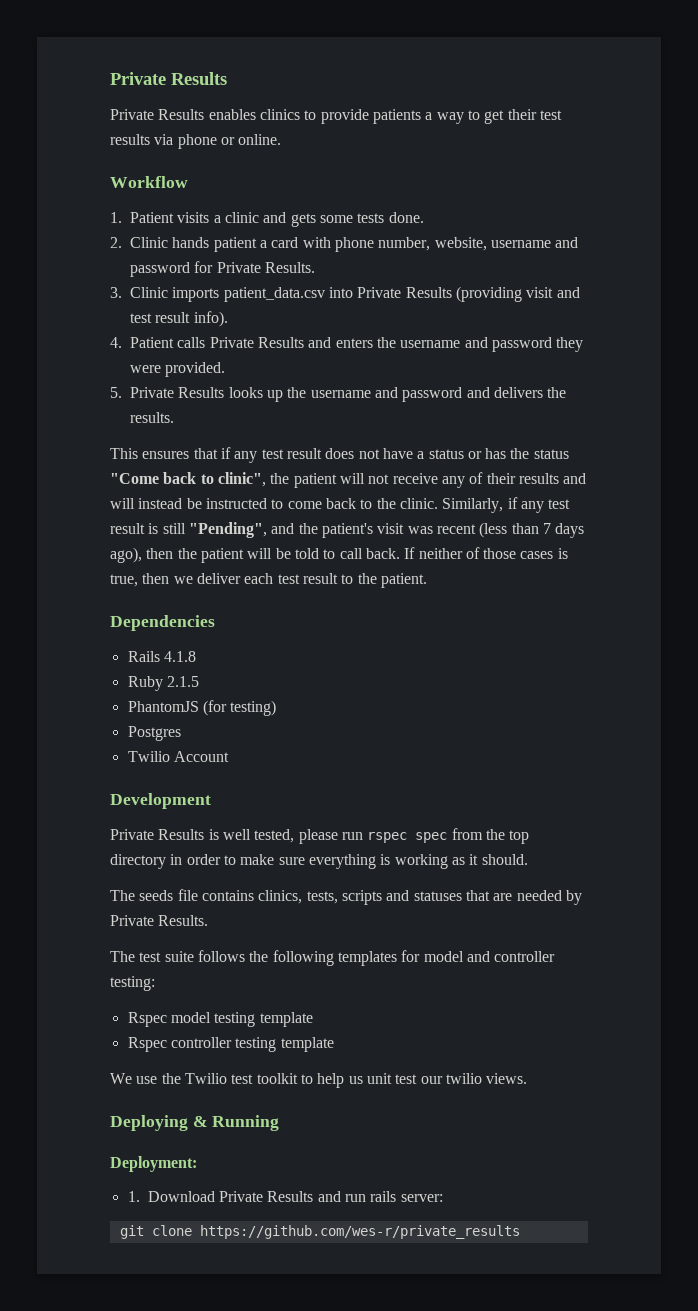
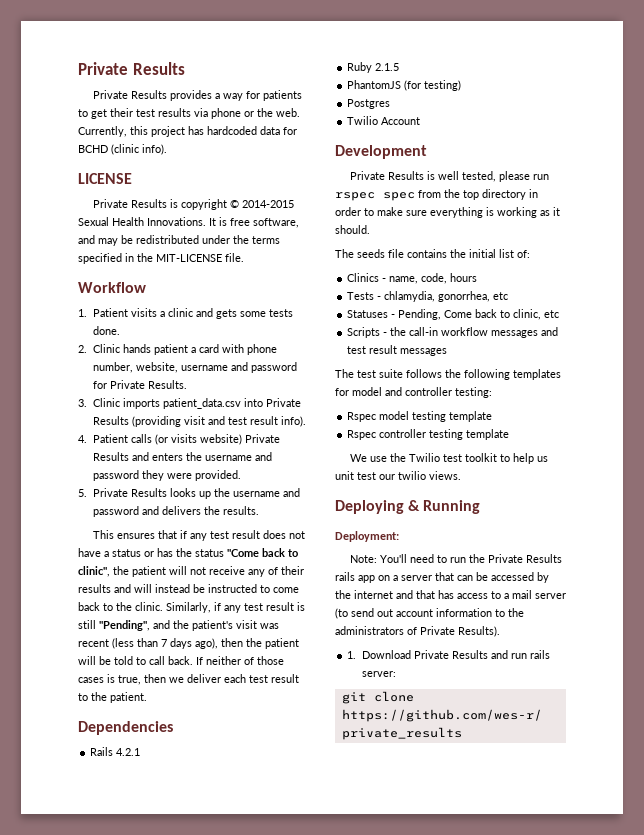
[208,109,464,124] enables clinics to provide patients a way -> [170,90,303,101] provides a way for patients
[238,134,282,145] online. -> [257,108,300,117] [78,126,297,137] [78,144,167,155] [78,173,132,184] [93,199,295,210] [78,217,299,228] [78,235,280,246] [78,253,244,264] the web. Currently, this project has hardcoded data for BCHD (clinic info). // LICENSE // Private Results is copyright © 2014-2015 Sexual Health Innovations. It is free software, and may be redistributed under the terms specified in the MIT-LICENSE file.
(206, 342) none -> [154,434,242,445] (or visits website)
[163,651,196,662] 4.1.8 -> [116,748,141,756] 4.2.1
[258,890,582,905] [110,915,209,926] clinics, tests, scripts and statuses that are needed by Private Results. -> [450,249,530,258] [347,273,478,284] [347,291,509,302] [347,309,560,320] [347,327,559,338] [347,345,448,356] the initial list of: // Clinics - name, code, hours // Tests - chlamydia, gonorrhea, etc // Statuses - Pending, Come back to clinic, etc // Scripts - the call-in workflow messages and test result messages
(197, 1164) none -> [350,554,563,563] [335,572,549,583] [335,590,566,599] [335,608,524,619] [335,626,500,637] // Note: You'll need to run the Private Results rails app on a server that can be accessed by the internet and that has access to a mail server (to send out account information to the administrators of Private Results).

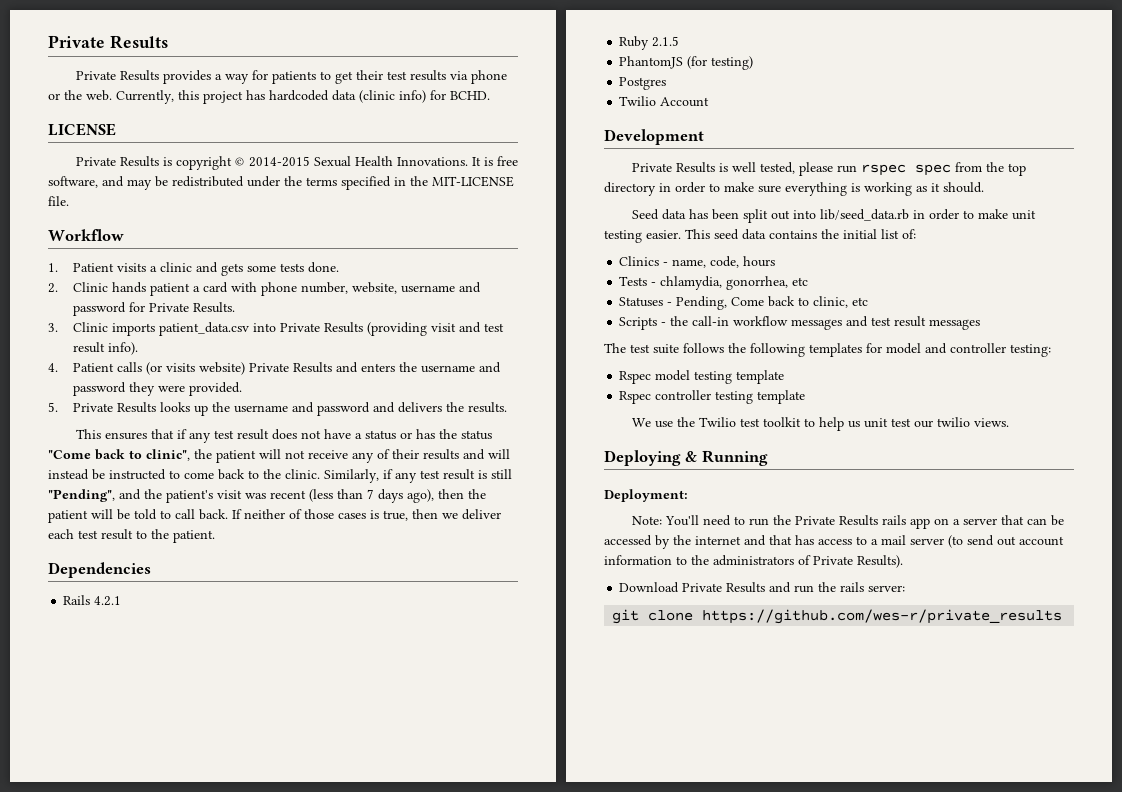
[283,127,297,135] [78,144,167,155] for BCHD (clinic info). -> [359,90,490,103] (clinic info) for BCHD.
[335,249,404,258] The seeds file -> [631,209,1036,223] [604,229,766,243] Seed data has been split out into lib/seed_data.rb in order to make unit testing easier. This seed data
[347,651,357,659] 1. -> (903, 561) none
(527, 656) none -> [818,582,837,592] the

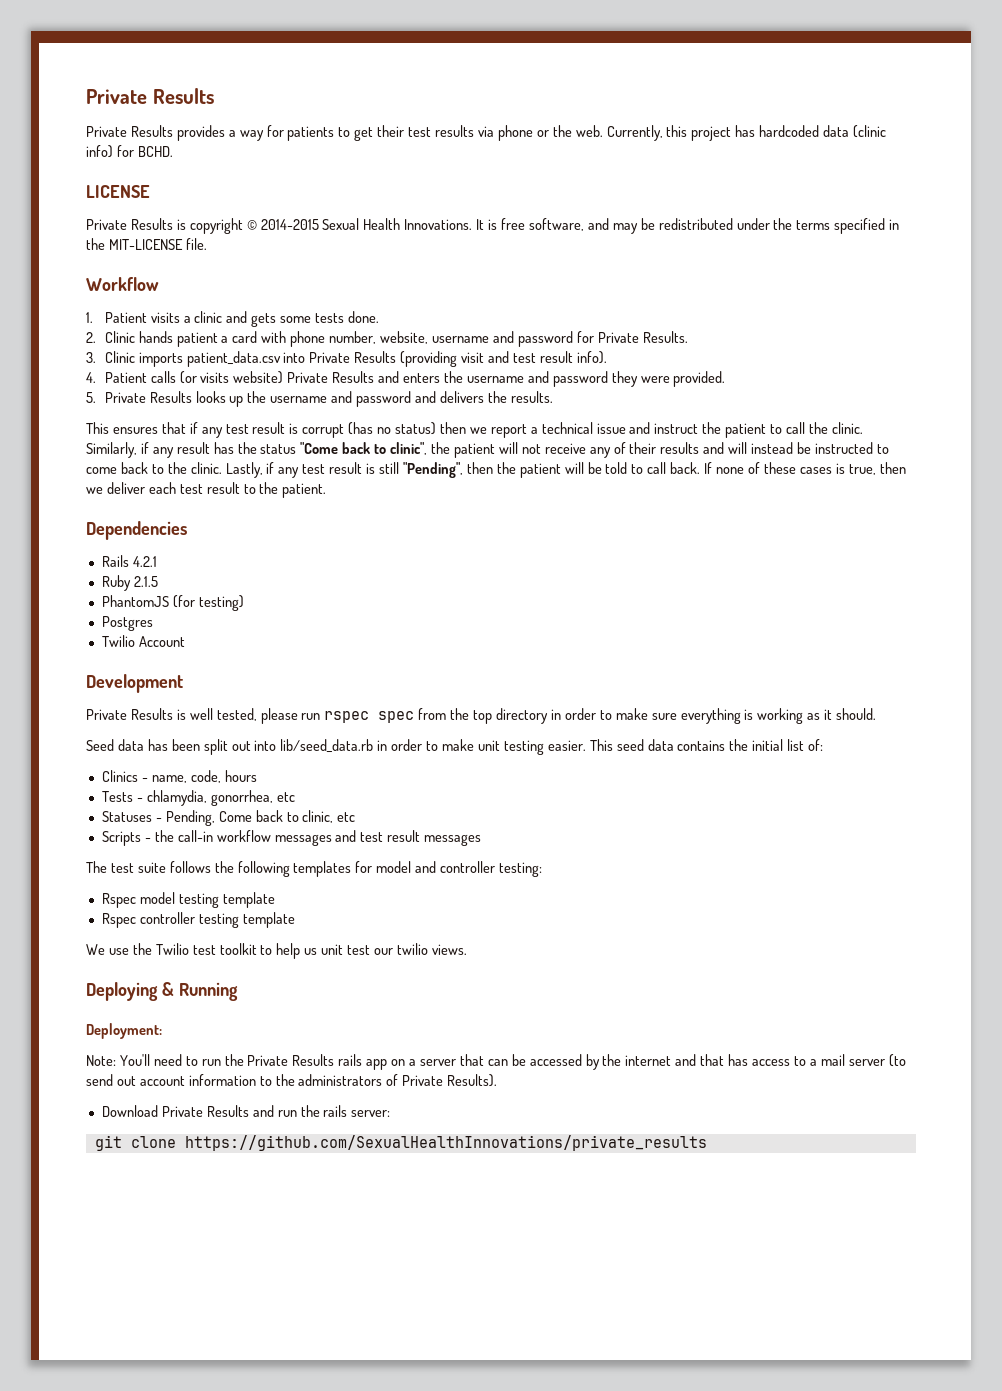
[271,429,412,440] does not have a status or -> [289,422,863,438] [86,442,210,458] is corrupt (has no status) then we report a technical issue and instruct the patient to call the clinic. Similarly, if any result
[324,469,379,483] Similarly, -> [225,462,263,478] Lastly,
[119,489,434,503] and the patient's visit was recent (less than 7 days ago), -> (463, 470) none
[244,509,334,519] neither of those -> [716,462,796,474] none of these
[702,609,1063,624] https://github.com/wes-r/private_results -> [184,1135,707,1151] https://github.com/SexualHealthInnovations/private_results

